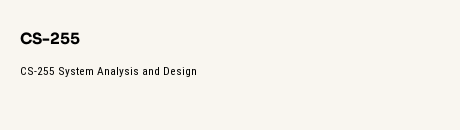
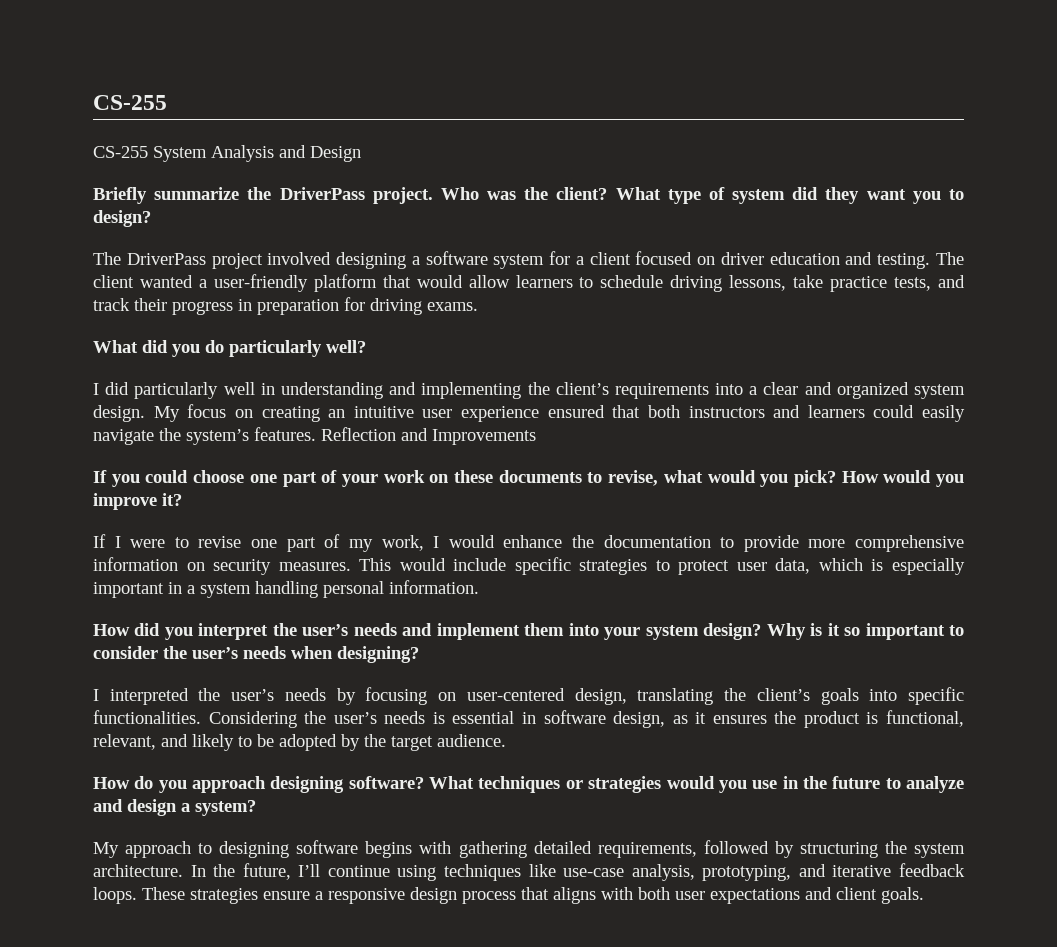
(198, 72) none -> [93,187,964,204] [93,210,151,227] [93,251,964,269] [93,274,965,292] [93,297,478,315] [93,340,366,357] [93,382,965,399] [93,404,965,422] [93,427,536,445] [93,470,965,487] [93,493,182,510] [93,534,964,552] [93,557,965,575] [93,580,479,598] [93,623,965,640] [93,646,419,663] [93,687,965,705] [93,710,964,728] [93,734,506,751] [93,776,965,793] [93,799,256,816] [93,840,965,858] [93,863,965,881] [93,887,924,904] // Briefly summarize the DriverPass project. Who was the client? What type of system did they want you to design? // The DriverPass project involved designing a software system for a client focused on driver education and testing. The client wanted a user-friendly platform that would allow learners to schedule driving lessons, take practice tests, and track their progress in preparation for driving exams. // What did you do particularly well? // I did particularly well in understanding and implementing the client’s requirements into a clear and organized system design. My focus on creating an intuitive user experience ensured that both instructors and learners could easily navigate the system’s features. Reflection and Improvements // If you could choose one part of your work on these documents to revise, what would you pick? How would you improve it? // If I were to revise one part of my work, I would enhance the documentation to provide more comprehensive information on security measures. This would include specific strategies to protect user data, which is especially important in a system handling personal information. // How did you interpret the user’s needs and implement them into your system design? Why is it so important to consider the user’s needs when designing? // I interpreted the user’s needs by focusing on user-centered design, translating the client’s goals into specific functionalities. Considering the user’s needs is essential in software design, as it ensures the product is functional, relevant, and likely to be adopted by the target audience. // How do you approach designing software? What techniques or strategies would you use in the future to analyze and design a system? // My approach to designing software begins with gathering detailed requirements, followed by structuring the system architecture. In the future, I’ll continue using techniques like use-case analysis, prototyping, and iterative feedback loops. These strategies ensure a responsive design process that aligns with both user expectations and client goals.

